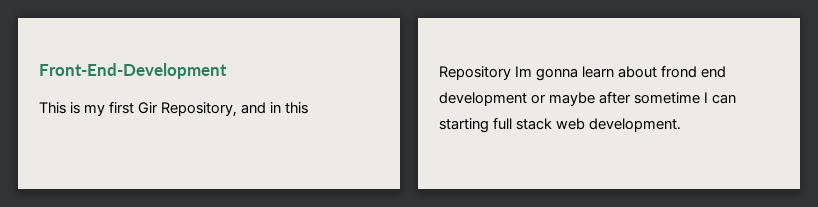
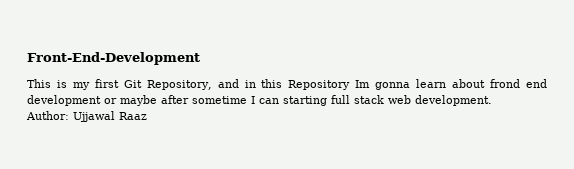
[138,102,159,114] Gir -> [123,80,142,88] Git
(682, 125) none -> [26,111,147,122] // Author: Ujjawal Raaz

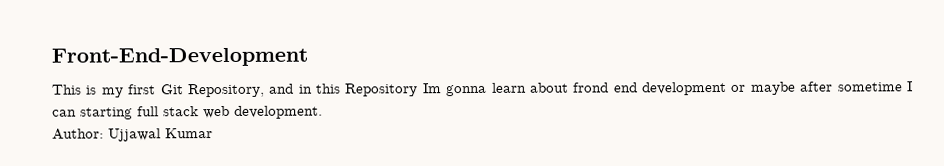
[119,112,147,120] Raaz -> [165,128,213,139] Kumar

